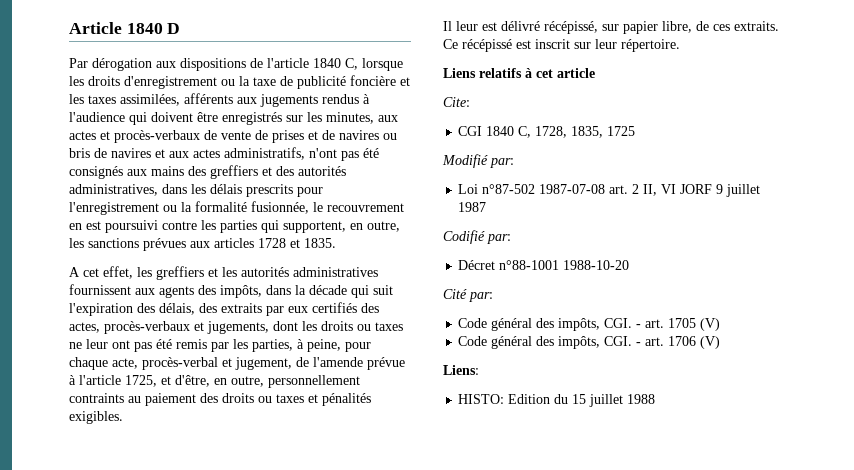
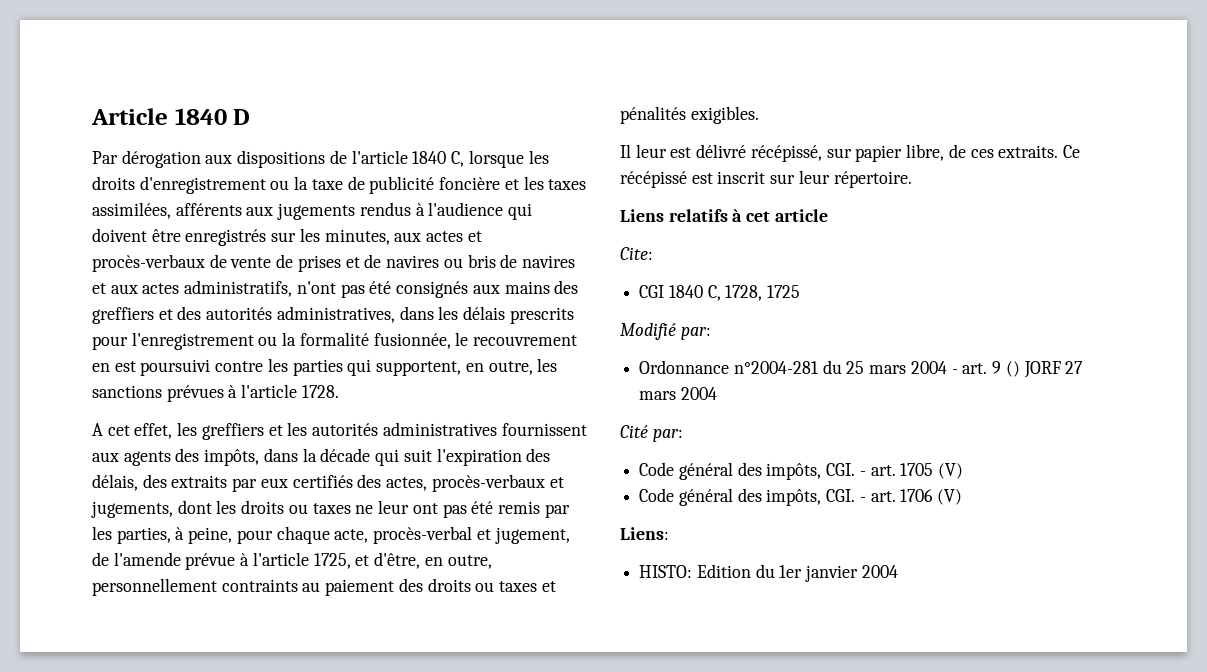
[190,238,336,248] aux articles 1728 et 1835. -> [228,384,339,398] à l'article 1728.
[571,126,604,138] 1835, -> (763, 293) none
[458,184,761,197] [458,202,487,212] [443,230,511,244] [458,260,630,270] Loi n°87-502 1987-07-08 art. 2 II, VI JORF 9 juillet 1987 // Codifié par: // Décret n°88-1001 1988-10-20 -> [639,360,1084,378] [639,387,717,400] Ordonnance n°2004-281 du 25 mars 2004 - art. 9 () JORF 27 mars 2004
[572,394,656,407] 15 juillet 1988 -> [779,565,898,582] 1er janvier 2004

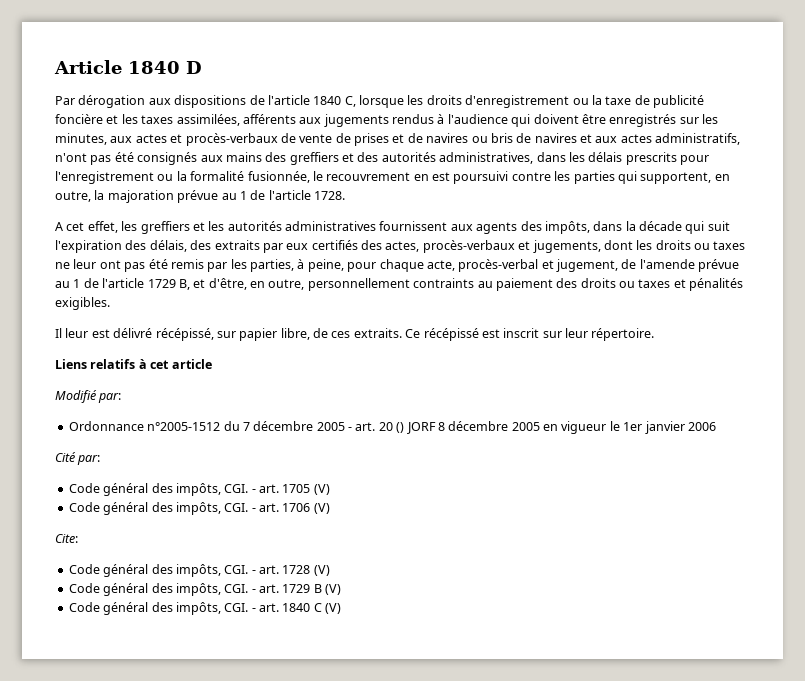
[537,358,558,372] [92,385,238,402] les sanctions prévues à -> [94,190,266,203] la majoration prévue au 1 de
[240,552,351,569] à l'article 1725, -> [55,278,190,290] au 1 de l'article 1729 B,
[620,247,653,260] [639,285,801,301] [620,323,711,340] [639,360,1002,374] Cite: // CGI 1840 C, 1728, 1725 // Modifié par: // Ordonnance n°2004-281 du 25 mars 2004 - art. 9 -> [55,390,122,403] [68,421,393,431] Modifié par: // Ordonnance n°2005-1512 du 7 décembre 2005 - art. 20
[1065,361,1084,374] [639,387,717,400] 27 mars 2004 -> [437,421,716,434] 8 décembre 2005 en vigueur le 1er janvier 2006
[620,527,669,540] [639,564,898,582] Liens: // HISTO: Edition du 1er janvier 2004 -> [55,534,78,543] [68,564,330,577] [68,583,342,596] [68,602,342,615] Cite: // Code général des impôts, CGI. - art. 1728 (V) // Code général des impôts, CGI. - art. 1729 B (V) // Code général des impôts, CGI. - art. 1840 C (V)

